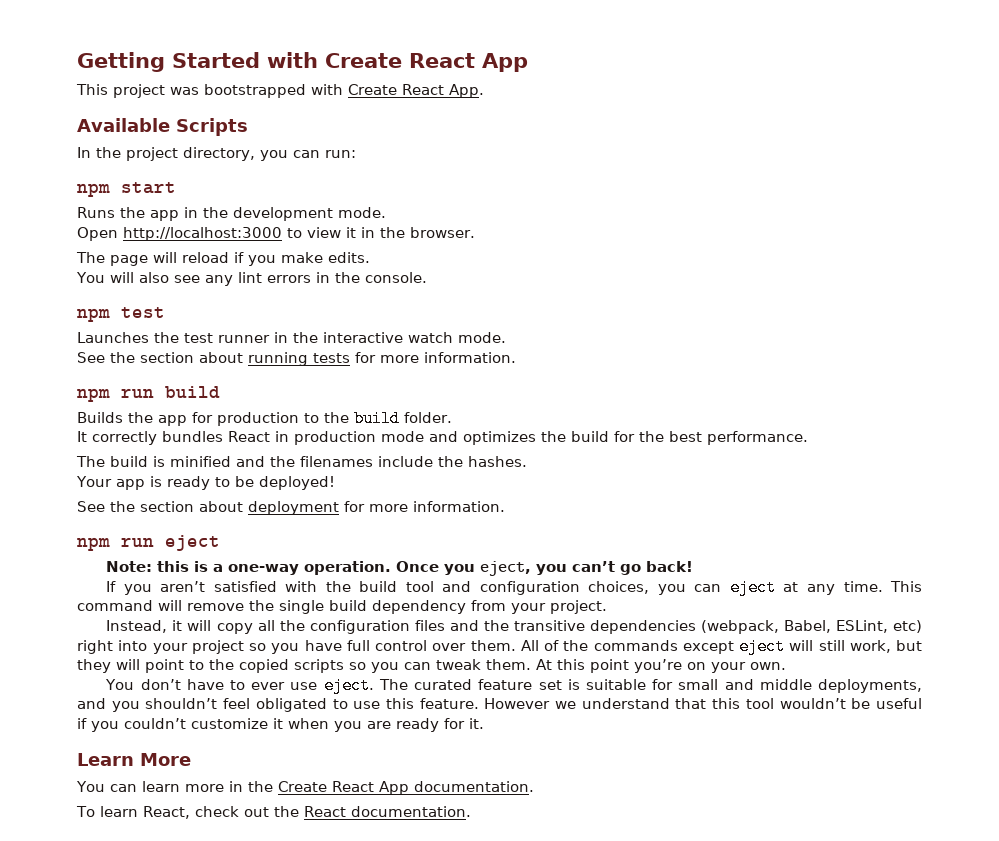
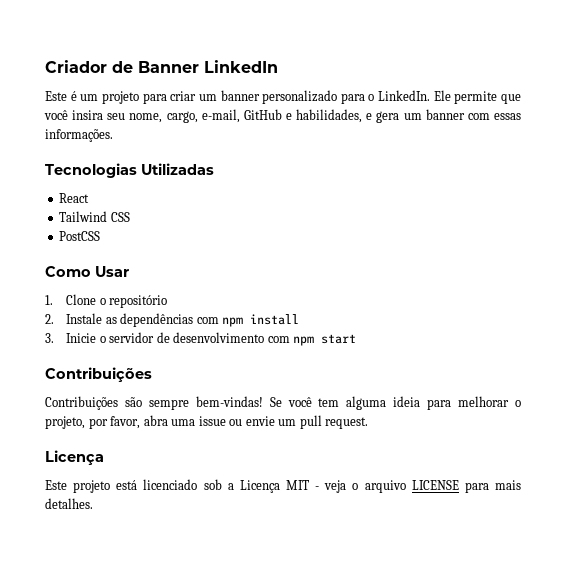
[77,52,528,72] [76,84,484,98] [77,118,248,136] [77,147,356,161] [77,182,176,197] [77,207,386,221] [77,227,475,241] [76,252,370,266] [76,272,427,286] [77,307,165,322] [77,332,506,343] [77,352,516,366] [77,386,220,402] [77,410,452,427] [77,431,808,445] [76,456,527,467] [76,476,335,490] [77,501,505,515] [77,535,220,551] [106,561,694,576] [106,579,923,596] [77,600,607,614] [106,620,922,634] [77,638,922,655] [77,659,786,673] [105,677,922,694] [77,698,923,712] [77,718,484,732] [77,753,191,766] [76,781,534,795] [76,806,471,819] Getting Started with Create React App // This project was bootstrapped with Create React App. // Available Scripts // In the project directory, you can run: // npm start // Runs the app in the development mode. // Open http://localhost:3000 to view it in the browser. // The page will reload if you make edits. // You will also see any lint errors in the console. // npm test // Launches the test runner in the interactive watch mode. // See the section about running tests for more information. // npm run build // Builds the app for production to the build folder. // It correctly bundles React in production mode and optimizes the build for the best performance. // The build is minified and the filenames include the hashes. // Your app is ready to be deployed! // See the section about deployment for more information. // npm run eject // Note: this is a one-way operation. Once you eject, you can’t go back! // If you aren’t satisfied with the build tool and configuration choices, you can eject at any time. This command will remove the single build dependency from your project. // Instead, it will copy all the configuration files and the transitive dependencies (webpack, Babel, ESLint, etc) right into your project so you have full control over them. All of the commands except eject will still work, but they will point to the copied scripts so you can tweak them. At this point you’re on your own. // You don’t have to ever use eject. The curated feature set is suitable for small and middle deployments, and you shouldn’t feel obligated to use this feature. However we understand that this tool wouldn’t be useful if you couldn’t customize it when you are ready for it. // Learn More // You can learn more in the Create React App documentation. // To learn React, check out the React documentation. -> [45,60,278,73] [45,90,522,104] [44,109,522,123] [45,129,113,142] [45,163,214,178] [59,193,90,203] [59,211,130,222] [59,231,101,241] [45,266,129,277] [45,294,168,308] [45,313,300,327] [45,332,357,346] [45,367,152,383] [45,396,522,410] [45,415,369,429] [45,450,104,466] [45,479,522,493] [45,498,93,509] Criador de Banner LinkedIn // Este é um projeto para criar um banner personalizado para o LinkedIn. Ele permite que você insira seu nome, cargo, e-mail, GitHub e habilidades, e gera um banner com essas informações. // Tecnologias Utilizadas // React // Tailwind CSS // PostCSS // Como Usar // 1. Clone o repositório // 2. Instale as dependências com npm install // 3. Inicie o servidor de desenvolvimento com npm start // Contribuições // Contribuições são sempre bem-vindas! Se você tem alguma ideia para melhorar o projeto, por favor, abra uma issue ou envie um pull request. // Licença // Este projeto está licenciado sob a Licença MIT - veja o arquivo LICENSE para mais detalhes.

